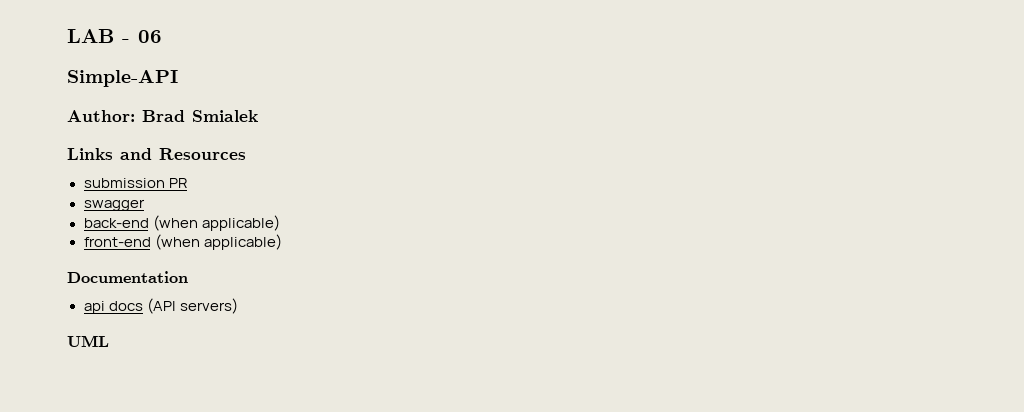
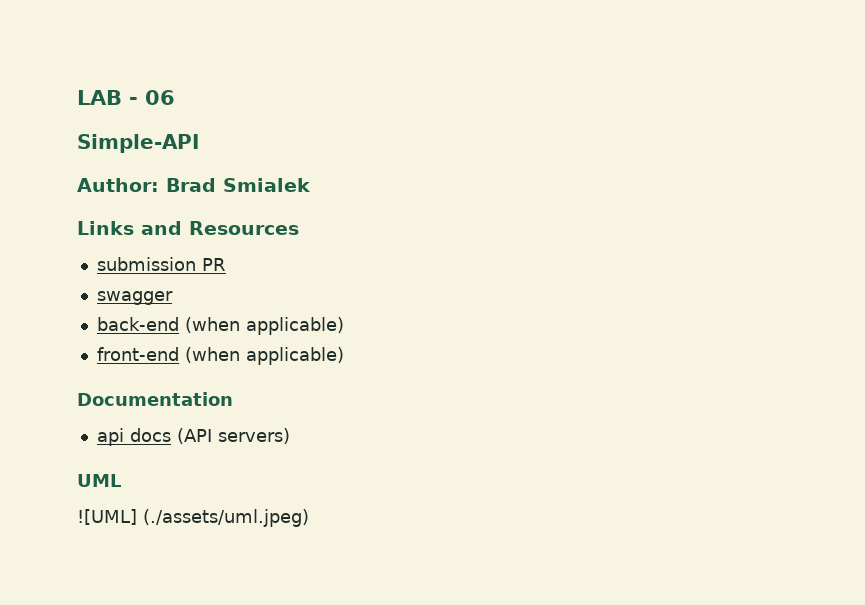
(109, 341) none -> [77,509,309,527] // ![UML] (./assets/uml.jpeg)

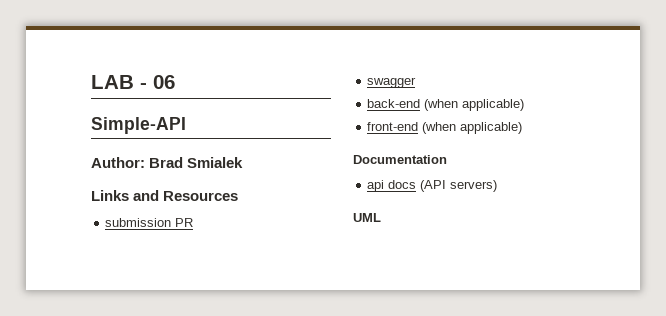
[77,509,309,527] // ![UML] (./assets/uml.jpeg) -> (381, 217) none

